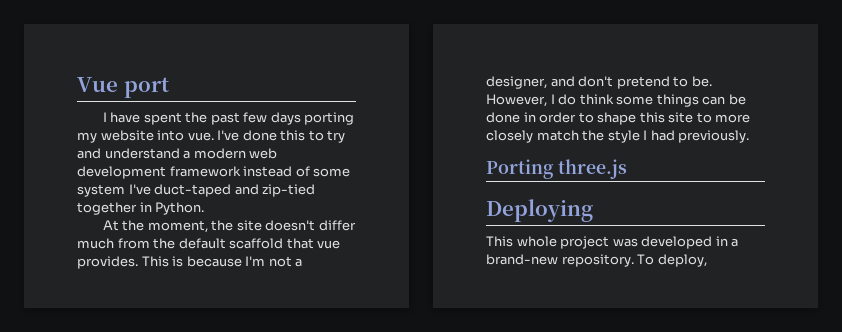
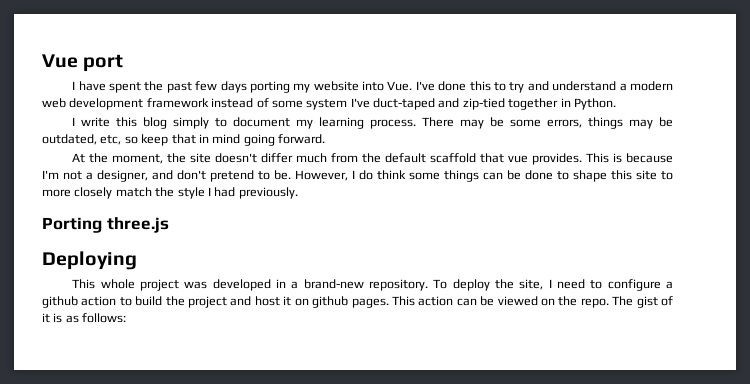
[187,132,214,141] vue. -> [387,81,413,91] Vue.
(205, 208) none -> [72,117,673,129] [42,134,325,146] // I write this blog simply to document my learning process. There may be some errors, things may be outdated, etc, so keep that in mind going forward.
[523,112,577,123] in order -> (553, 175) none
[657,254,707,267] deploy, -> [452,279,673,291] [42,296,673,308] [42,313,127,323] deploy the site, I need to configure a github action to build the project and host it on github pages. This action can be viewed on the repo. The gist of it is as follows:

